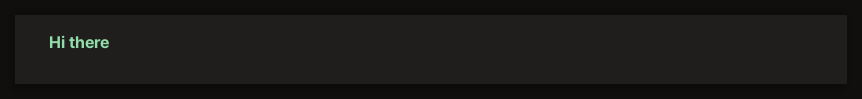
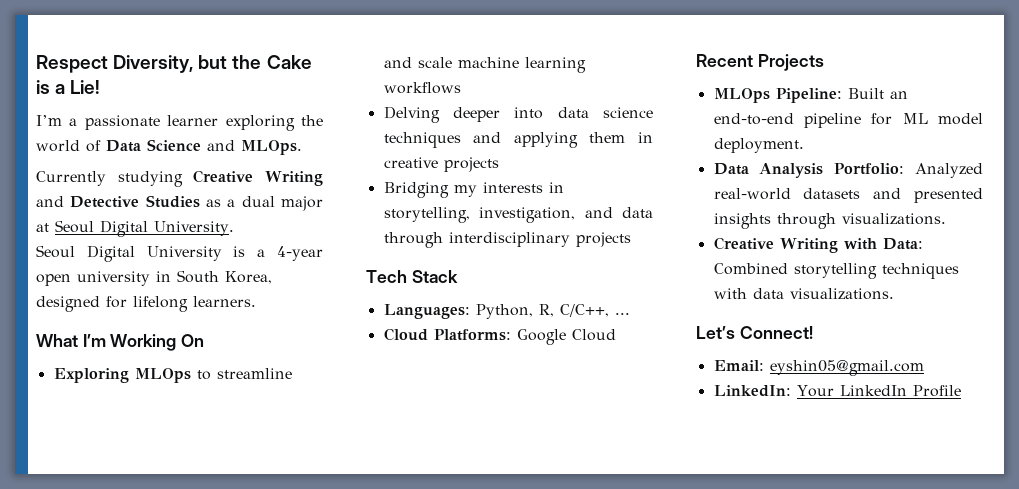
[49,35,110,49] Hi there -> [36,55,312,73] [36,80,101,94] [36,115,323,131] [36,139,302,155] [36,170,324,187] [36,195,324,211] [36,220,234,237] [36,245,323,262] [36,270,272,286] [36,296,256,312] [36,334,205,351] [53,368,292,383] [383,57,586,73] [383,82,461,94] [383,106,653,123] [383,132,653,148] [383,157,499,172] [383,182,564,198] [383,207,653,223] [383,232,631,248] [366,270,458,283] [383,304,630,319] [383,328,616,345] [696,54,824,71] [713,88,908,103] [713,113,983,128] [713,138,804,153] [713,163,983,178] [713,188,983,203] [713,213,946,229] [713,237,923,253] [713,263,959,279] [713,288,894,300] [696,326,813,339] [713,360,924,376] [713,385,961,397] Respect Diversity, but the Cake is a Lie! // I’m a passionate learner exploring the world of Data Science and MLOps. // Currently studying Creative Writing and Detective Studies as a dual major at Seoul Digital University. // Seoul Digital University is a 4-year open university in South Korea, designed for lifelong learners. // What I’m Working On // Exploring MLOps to streamline and scale machine learning workflows // Delving deeper into data science techniques and applying them in creative projects // Bridging my interests in storytelling, investigation, and data through interdisciplinary projects // Tech Stack // Languages: Python, R, C/C++, ... // Cloud Platforms: Google Cloud // Recent Projects // MLOps Pipeline: Built an end-to-end pipeline for ML model deployment. // Data Analysis Portfolio: Analyzed real-world datasets and presented insights through visualizations. // Creative Writing with Data: Combined storytelling techniques with data visualizations. // Let’s Connect! // Email: eyshin05@gmail.com // LinkedIn: Your LinkedIn Profile

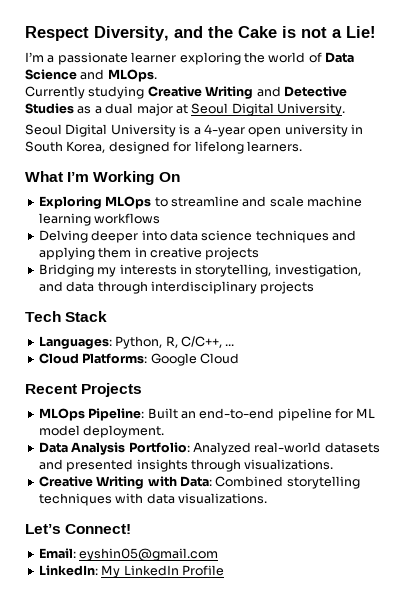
[198,55,228,69] but -> [174,26,203,38] and
(50, 87) none -> [301,27,327,38] not
[796,385,834,397] Your -> [101,565,121,578] My

